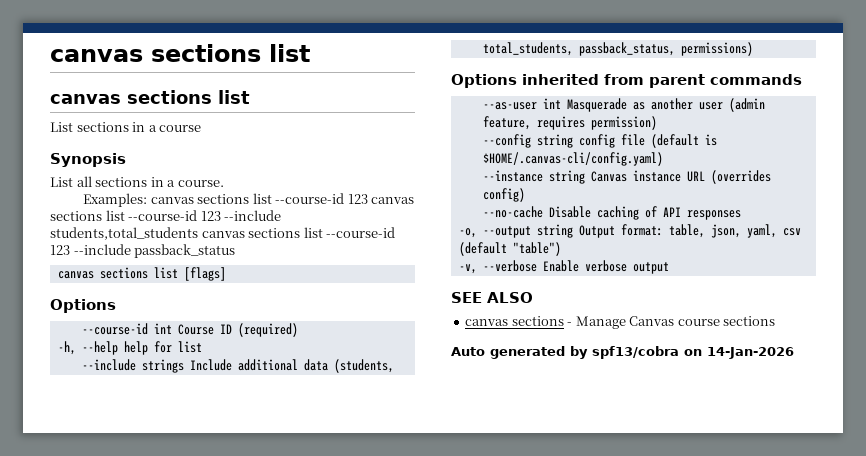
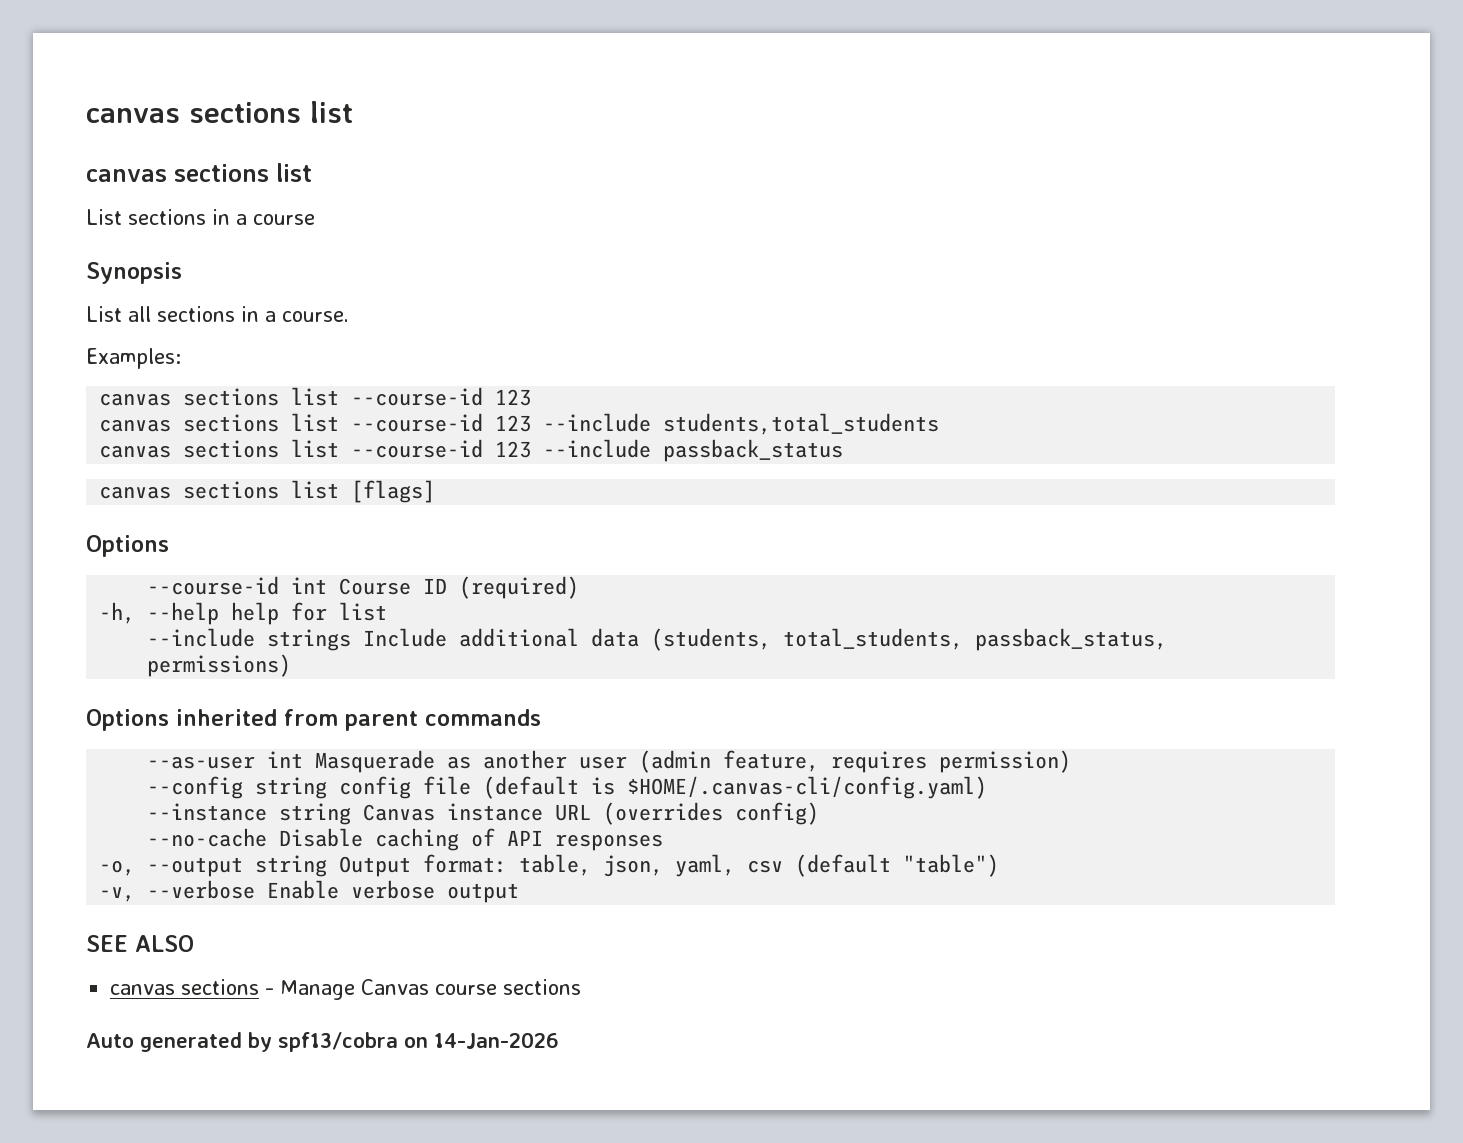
[150,193,368,204] canvas sections list --course-id 123 -> [99,387,532,406] // canvas sections list --course-id 123 //
(198, 233) none -> (940, 424) //

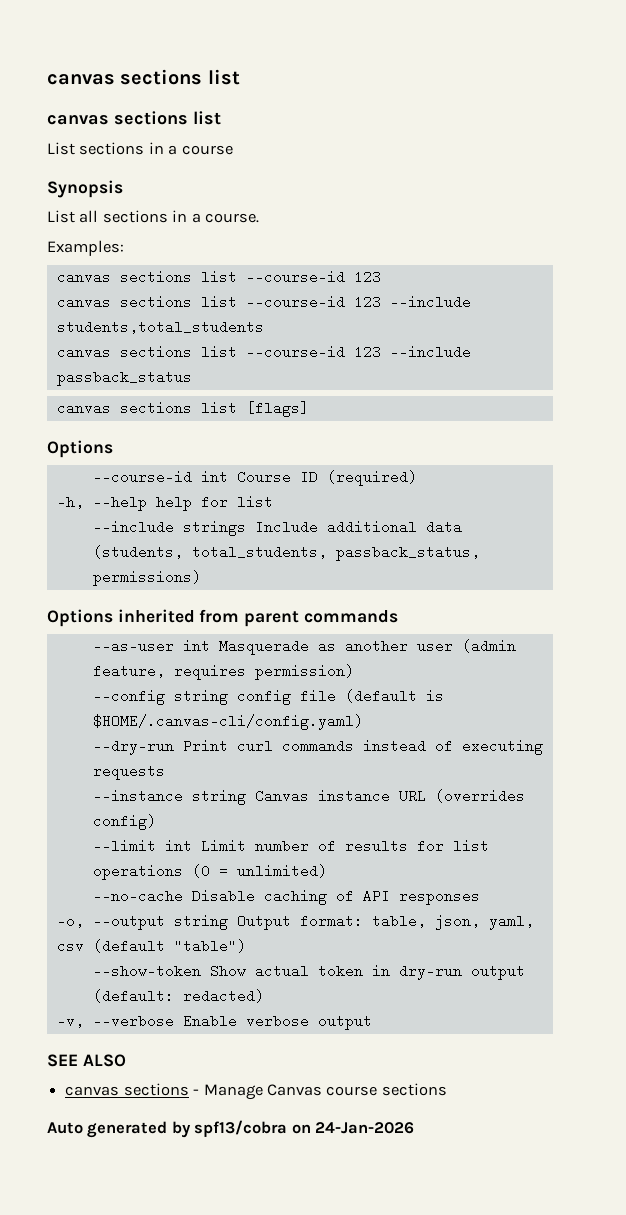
(988, 787) none -> [92,739,543,755] [92,764,165,780] // --dry-run Print curl commands instead of executing requests
(820, 813) none -> [92,839,489,853] [92,864,327,880] // --limit int Limit number of results for list operations (0 = unlimited)
(1000, 865) none -> [92,964,525,980] [92,989,264,1003] // --show-token Show actual token in dry-run output (default: redacted)
[434,1032,559,1049] 14-Jan-2026 -> [315,1122,415,1134] 24-Jan-2026

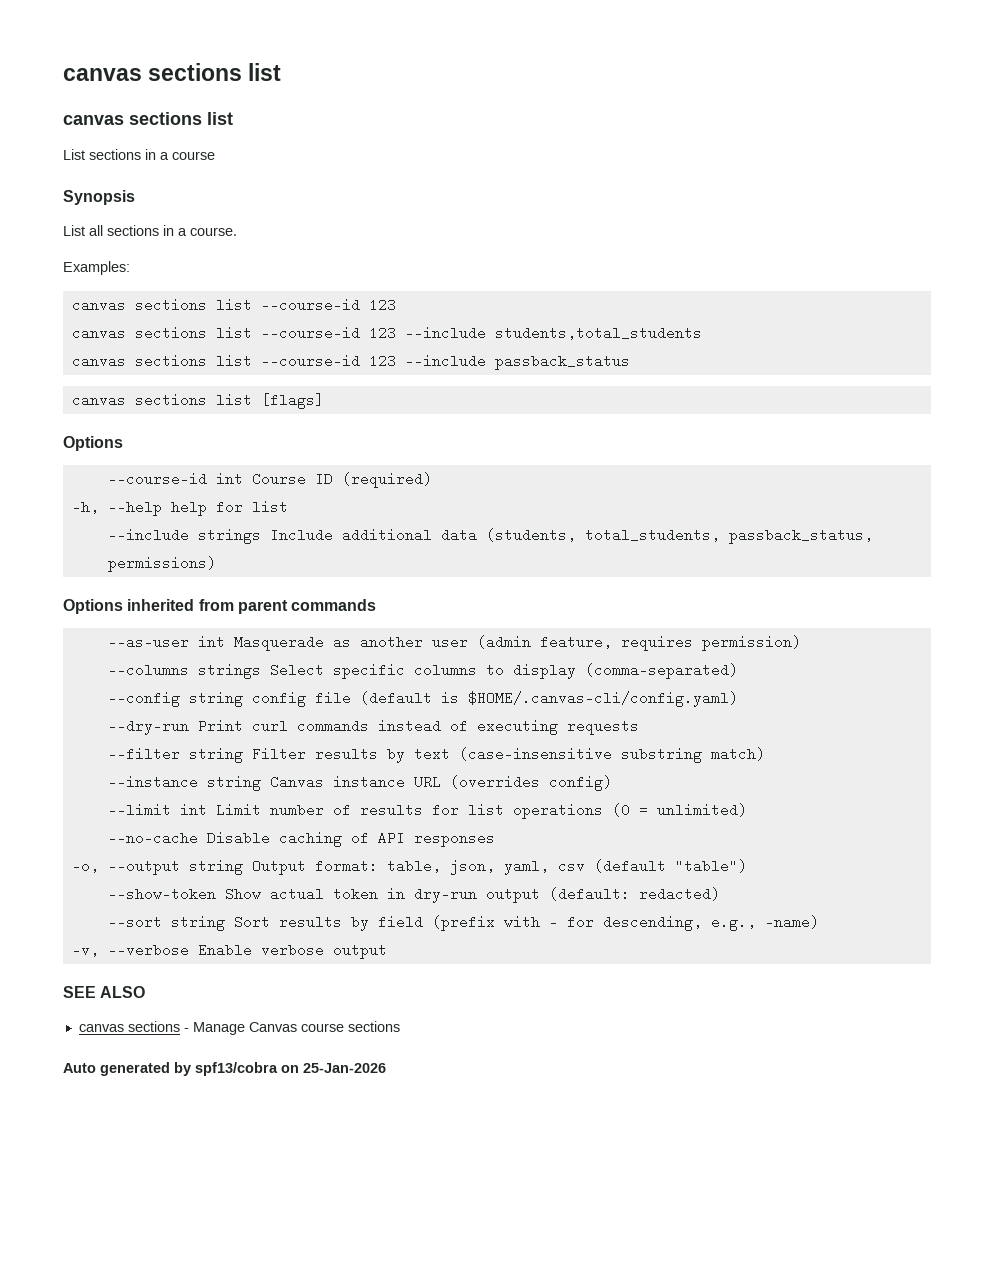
(354, 672) none -> [107,663,738,679] // --columns strings Select specific columns to display (comma-separated)
(165, 772) none -> [107,747,765,763] // --filter string Filter results by text (case-insensitive substring match)
(264, 996) none -> [107,915,819,931] // --sort string Sort results by field (prefix with - for descending, e.g., -name)
[315,1122,415,1134] 24-Jan-2026 -> [303,1063,386,1073] 25-Jan-2026

